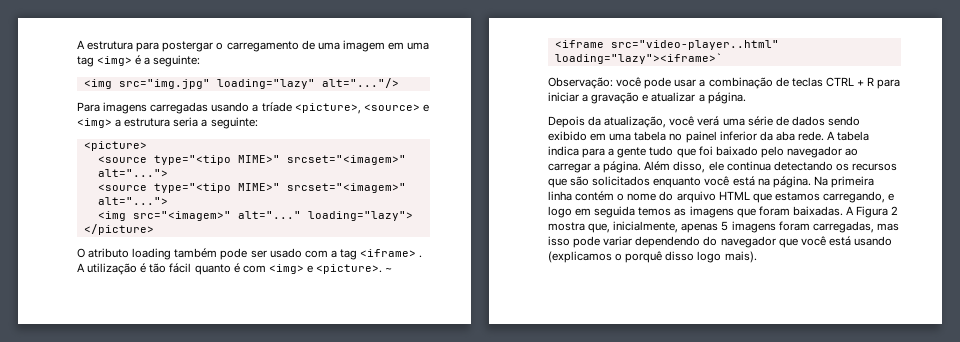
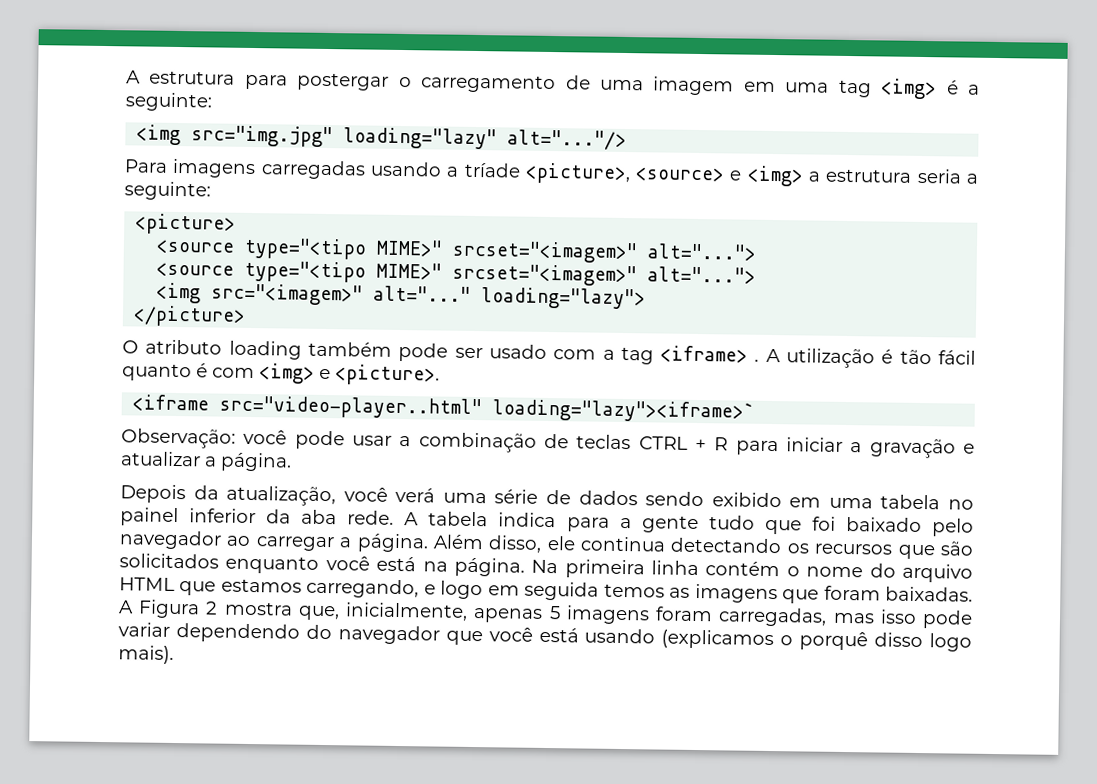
[385,267,393,272] ~ -> (440, 375) none

